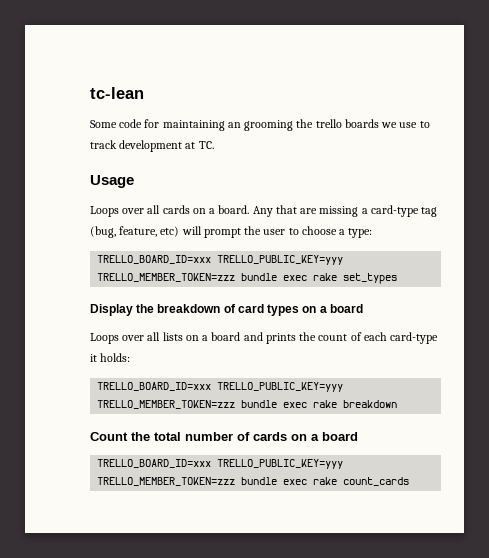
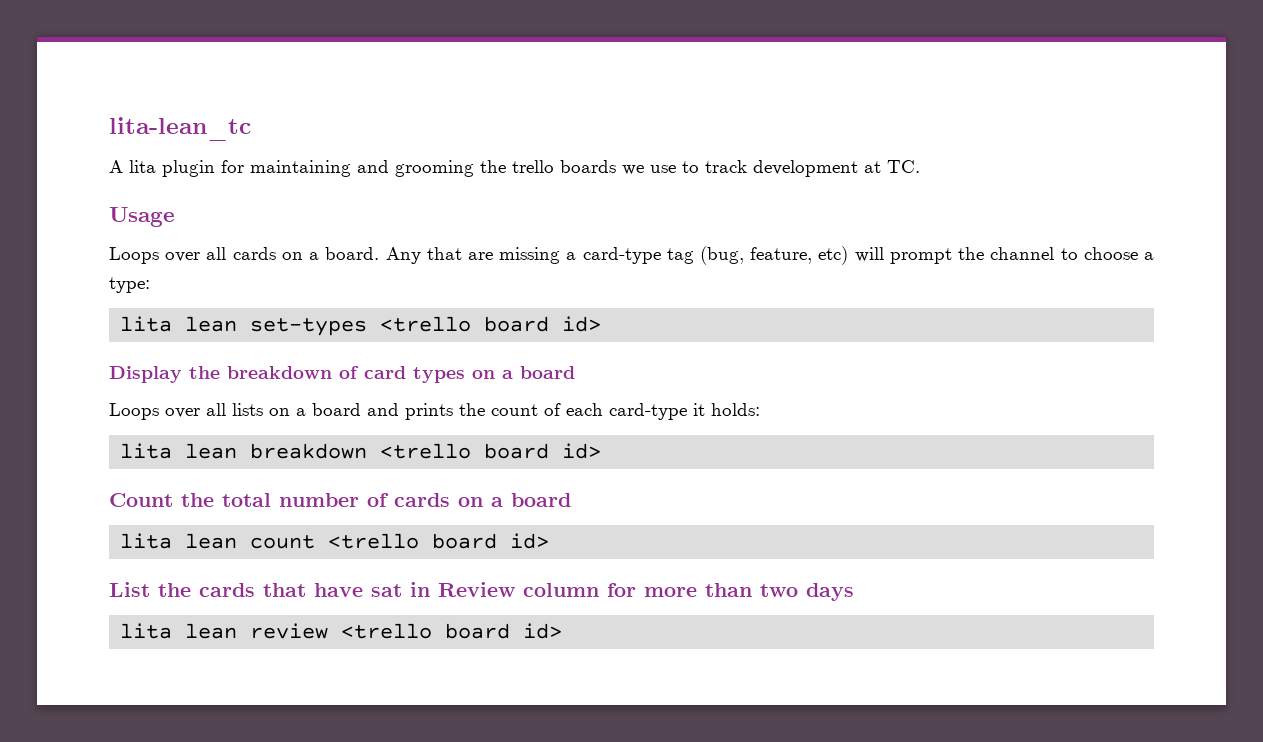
[90,87,144,99] [90,119,143,128] tc-lean // Some code -> [109,117,251,141] [109,160,215,177] lita-lean_tc // A lita plugin
[227,122,241,128] an -> [357,160,389,173] and
[263,229,286,235] user -> [990,247,1055,260] channel
[97,255,344,265] [97,273,398,284] TRELLO_BOARD_ID=xxx TRELLO_PUBLIC_KEY=yyy TRELLO_MEMBER_TOKEN=zzz bundle exec rake set_types -> [120,316,602,336] lita lean set-types <trello board id>
[97,382,344,392] [97,400,398,409] TRELLO_BOARD_ID=xxx TRELLO_PUBLIC_KEY=yyy TRELLO_MEMBER_TOKEN=zzz bundle exec rake breakdown -> [120,443,602,459] lita lean breakdown <trello board id>
[97,459,344,469] [97,477,410,486] TRELLO_BOARD_ID=xxx TRELLO_PUBLIC_KEY=yyy TRELLO_MEMBER_TOKEN=zzz bundle exec rake count_cards -> [120,533,550,549] [109,582,854,601] [120,623,563,639] lita lean count <trello board id> // List the cards that have sat in Review column for more than two days // lita lean review <trello board id>

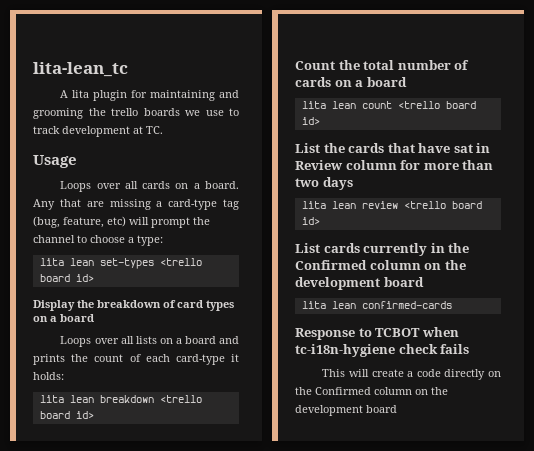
(563, 631) none -> [295,243,470,256] [295,260,466,270] [295,277,424,290] [301,301,452,309] [295,327,459,340] [295,344,470,357] [322,369,501,380] [295,387,448,395] [295,405,397,416] // List cards currently in the Confirmed column on the development board // lita lean confirmed-cards // Response to TCBOT when tc-i18n-hygiene check fails // This will create a code directly on the Confirmed column on the development board

